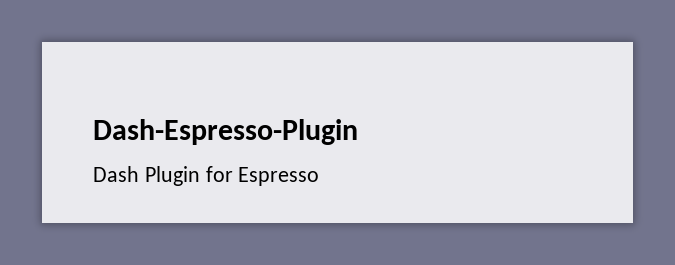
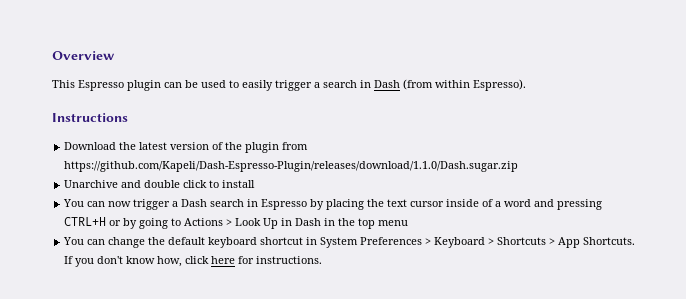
[93,119,358,145] [93,166,320,186] Dash-Espresso-Plugin // Dash Plugin for Espresso -> [52,51,115,60] [52,79,526,91] [52,113,128,122] [64,142,309,153] [64,161,519,172] [64,180,256,188] [63,199,603,210] [64,217,409,229] [63,237,636,248] [64,256,323,267] Overview // This Espresso plugin can be used to easily trigger a search in Dash (from within Espresso). // Instructions // Download the latest version of the plugin from https://github.com/Kapeli/Dash-Espresso-Plugin/releases/download/1.1.0/Dash.sugar.zip // Unarchive and double click to install // You can now trigger a Dash search in Espresso by placing the text cursor inside of a word and pressing CTRL+H or by going to Actions > Look Up in Dash in the top menu // You can change the default keyboard shortcut in System Preferences > Keyboard > Shortcuts > App Shortcuts. If you don't know how, click here for instructions.

